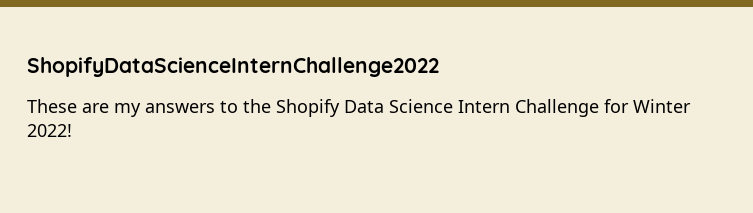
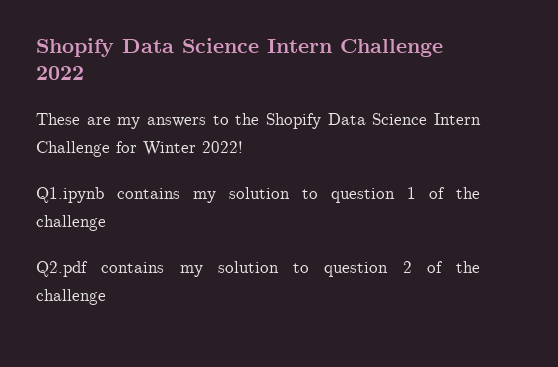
[27,57,439,77] ShopifyDataScienceInternChallenge2022 -> [36,38,443,57] [36,66,84,80] Shopify Data Science Intern Challenge 2022
(72, 130) none -> [36,187,480,203] [36,215,106,231] [36,261,480,277] [36,289,106,305] // Q1.ipynb contains my solution to question 1 of the challenge // Q2.pdf contains my solution to question 2 of the challenge

